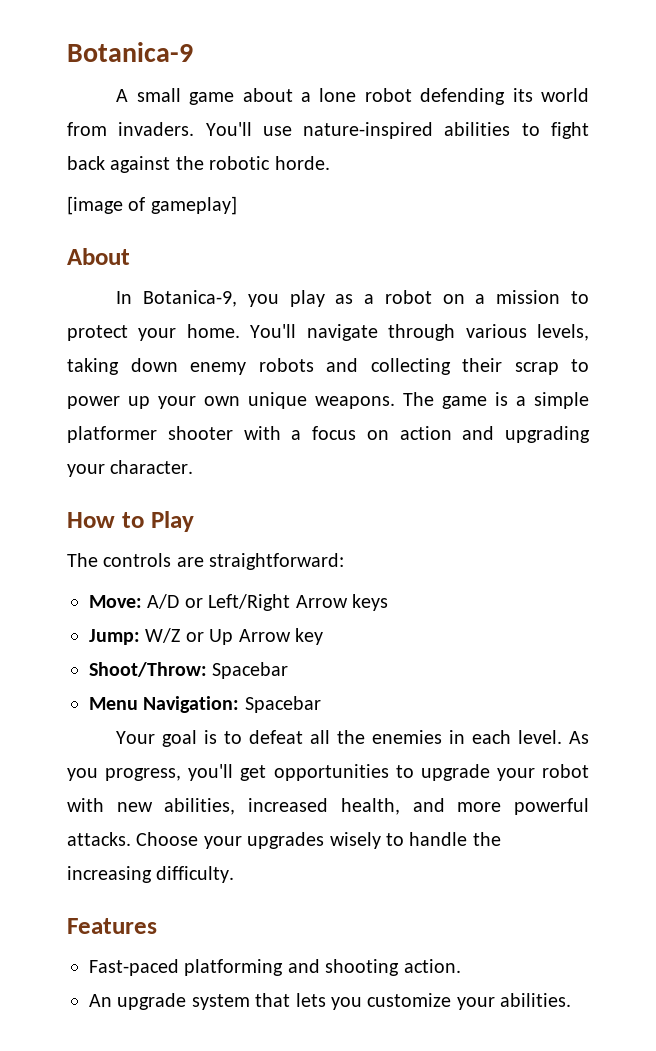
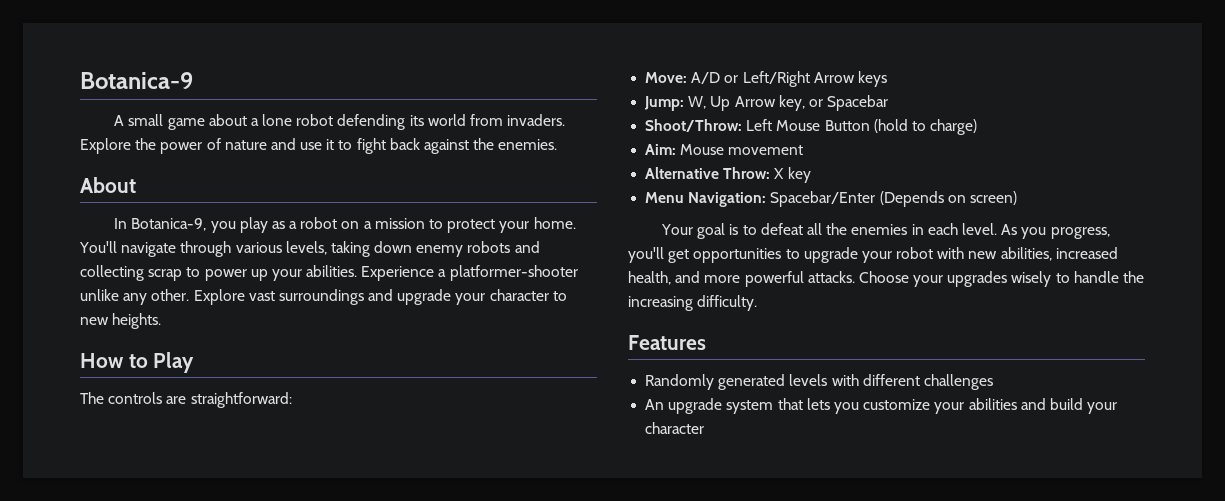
[205,122,511,139] You'll use nature-inspired abilities -> [80,138,335,154] Explore the power of nature and use it
[209,156,330,170] [67,196,237,215] robotic horde. // [image of gameplay] -> [498,139,558,150] enemies.
[462,358,502,372] their -> (144, 273) none
[204,392,589,409] [67,426,590,443] [67,460,194,477] own unique weapons. The game is a simple platformer shooter with a focus on action and upgrading your character. -> [306,265,578,281] [80,289,567,305] [80,313,162,329] abilities. Experience a platformer-shooter unlike any other. Explore vast surroundings and upgrade your character to new heights.
[145,628,323,645] [89,662,289,679] [89,696,321,713] W/Z or Up Arrow key // Shoot/Throw: Spacebar // Menu Navigation: Spacebar -> [688,95,889,111] [645,119,978,135] [645,144,804,155] [645,167,811,183] [645,191,1017,207] W, Up Arrow key, or Spacebar // Shoot/Throw: Left Mouse Button (hold to charge) // Aim: Mouse movement // Alternative Throw: X key // Menu Navigation: Spacebar/Enter (Depends on screen)
[89,959,461,976] Fast-paced platforming and shooting action. -> [645,374,993,390] Randomly generated levels with different challenges
[500,993,572,1007] abilities. -> [968,398,1118,414] [645,422,705,434] abilities and build your character

